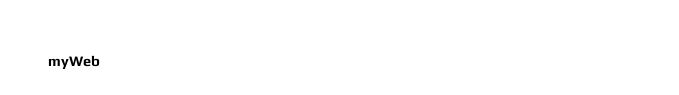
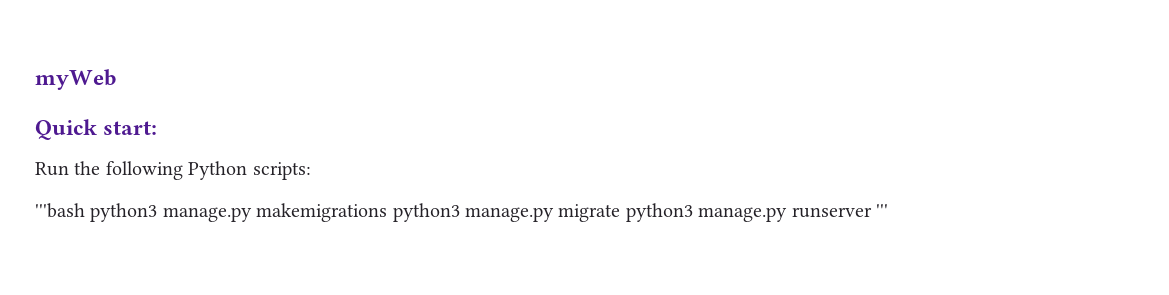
(100, 62) none -> [35,119,158,140] [35,161,311,180] [35,203,888,222] // Quick start: // Run the following Python scripts: // '''bash python3 manage.py makemigrations python3 manage.py migrate python3 manage.py runserver '''

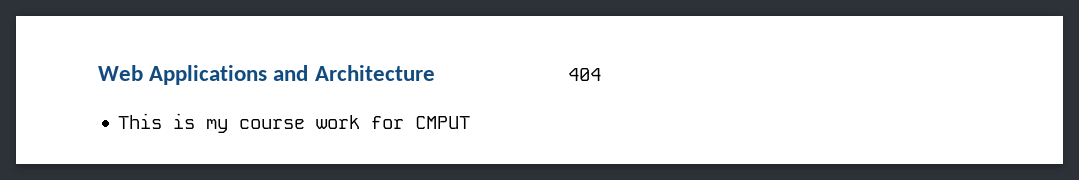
[35,69,116,90] [35,119,158,140] [35,161,311,180] [35,203,888,222] myWeb // Quick start: // Run the following Python scripts: // '''bash python3 manage.py makemigrations python3 manage.py migrate python3 manage.py runserver ''' -> [98,65,435,85] [118,113,471,133] [568,68,602,81] Web Applications and Architecture // This is my course work for CMPUT 404

